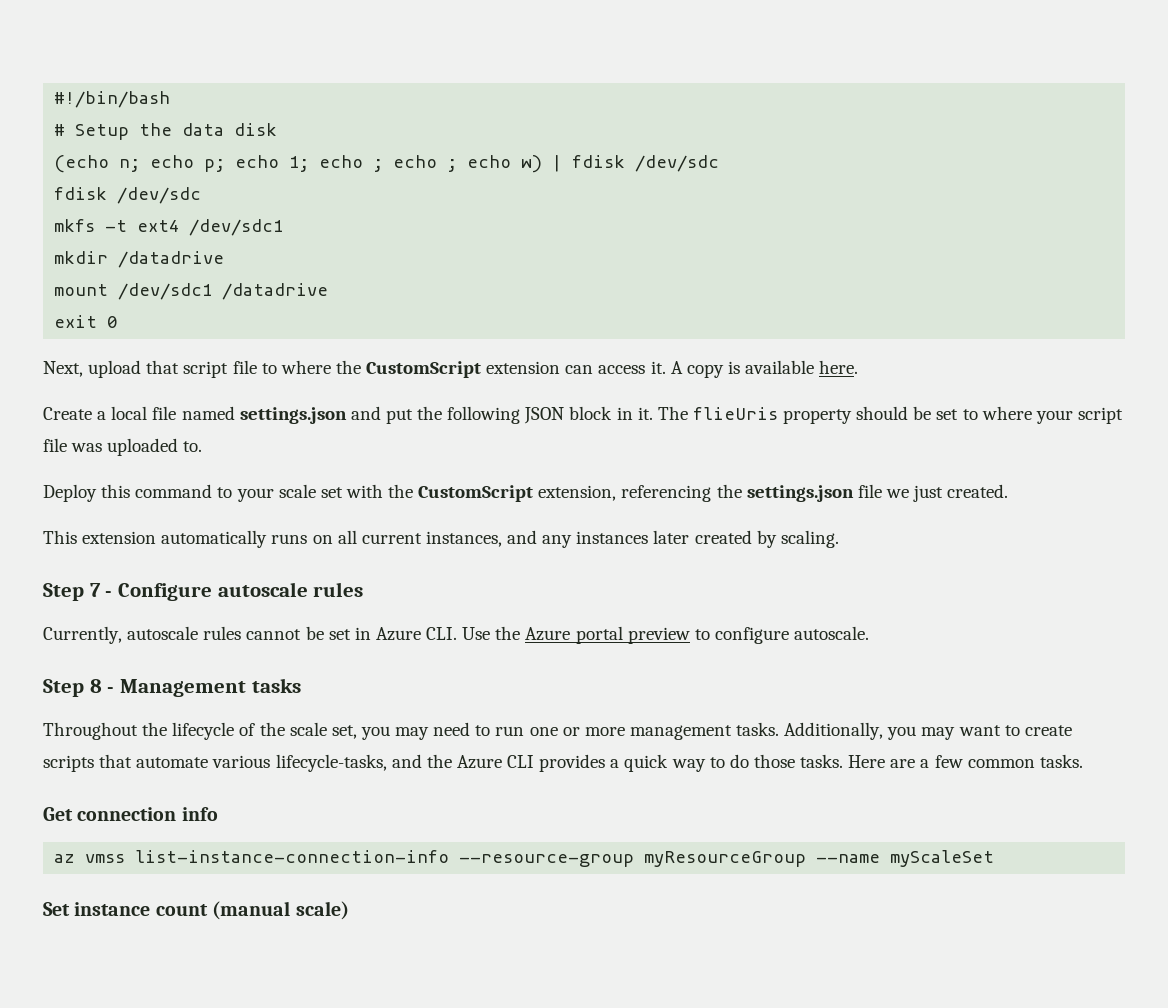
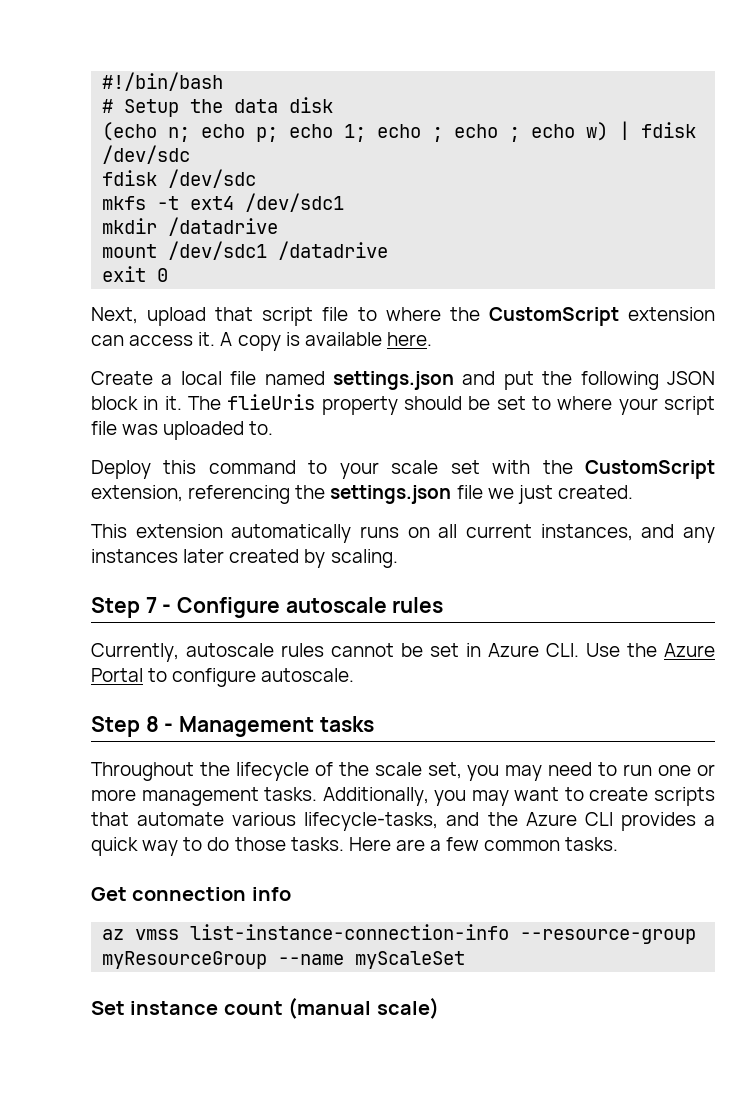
[575,626,690,644] portal preview -> [91,668,143,682] Portal

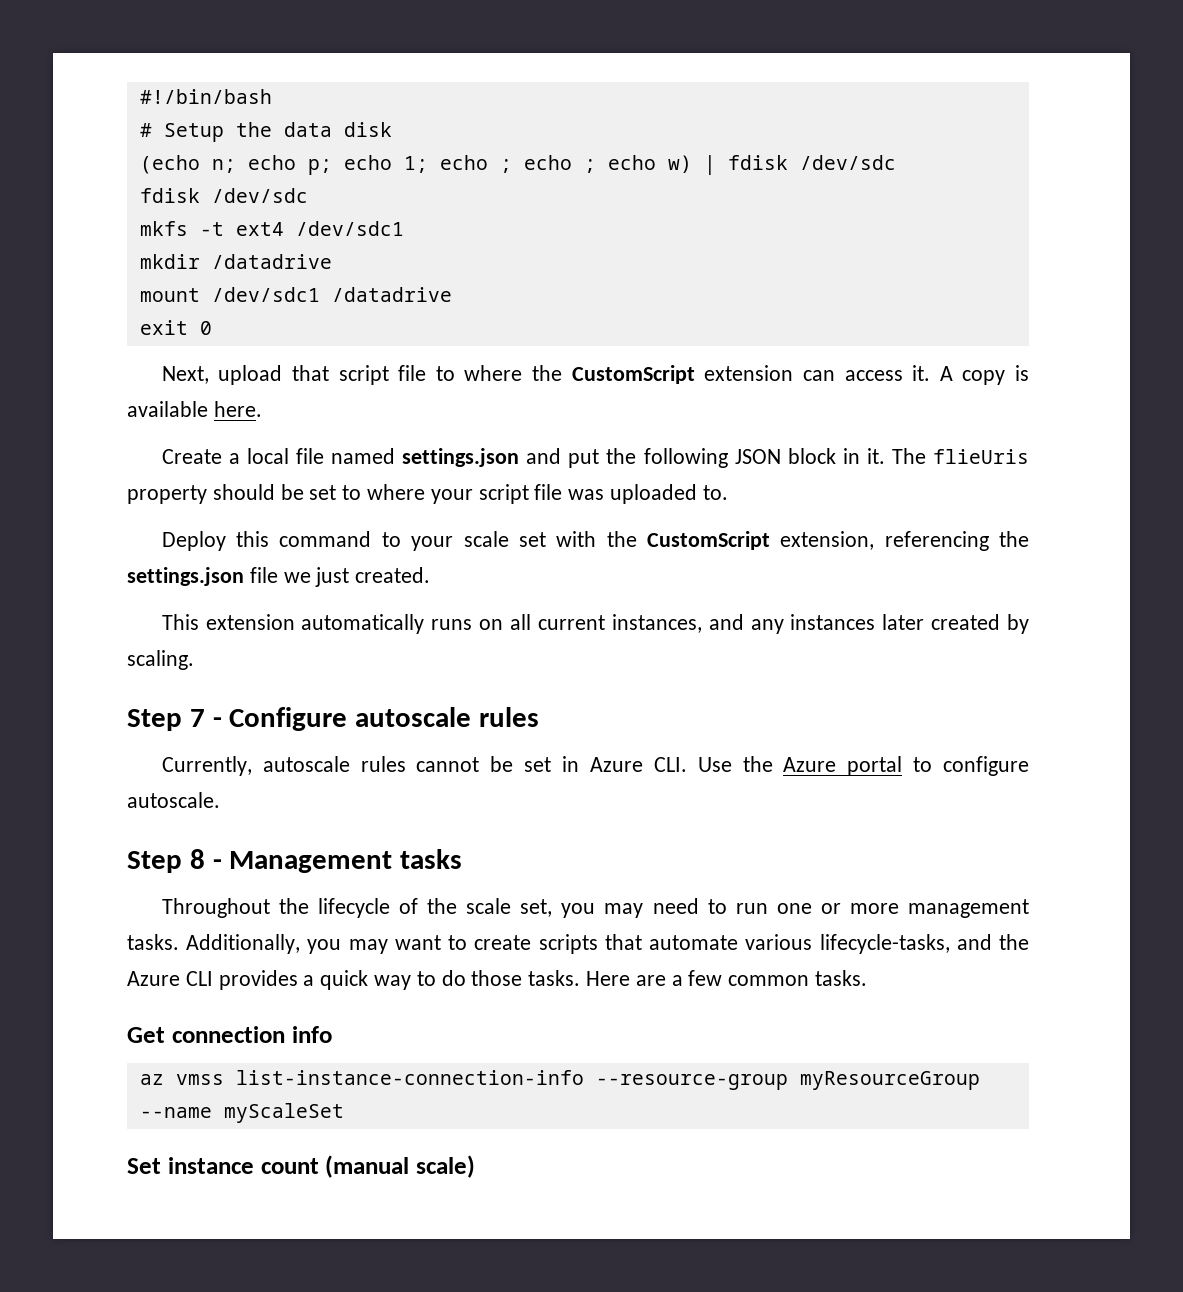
[91,668,143,682] Portal -> [847,756,903,776] portal

